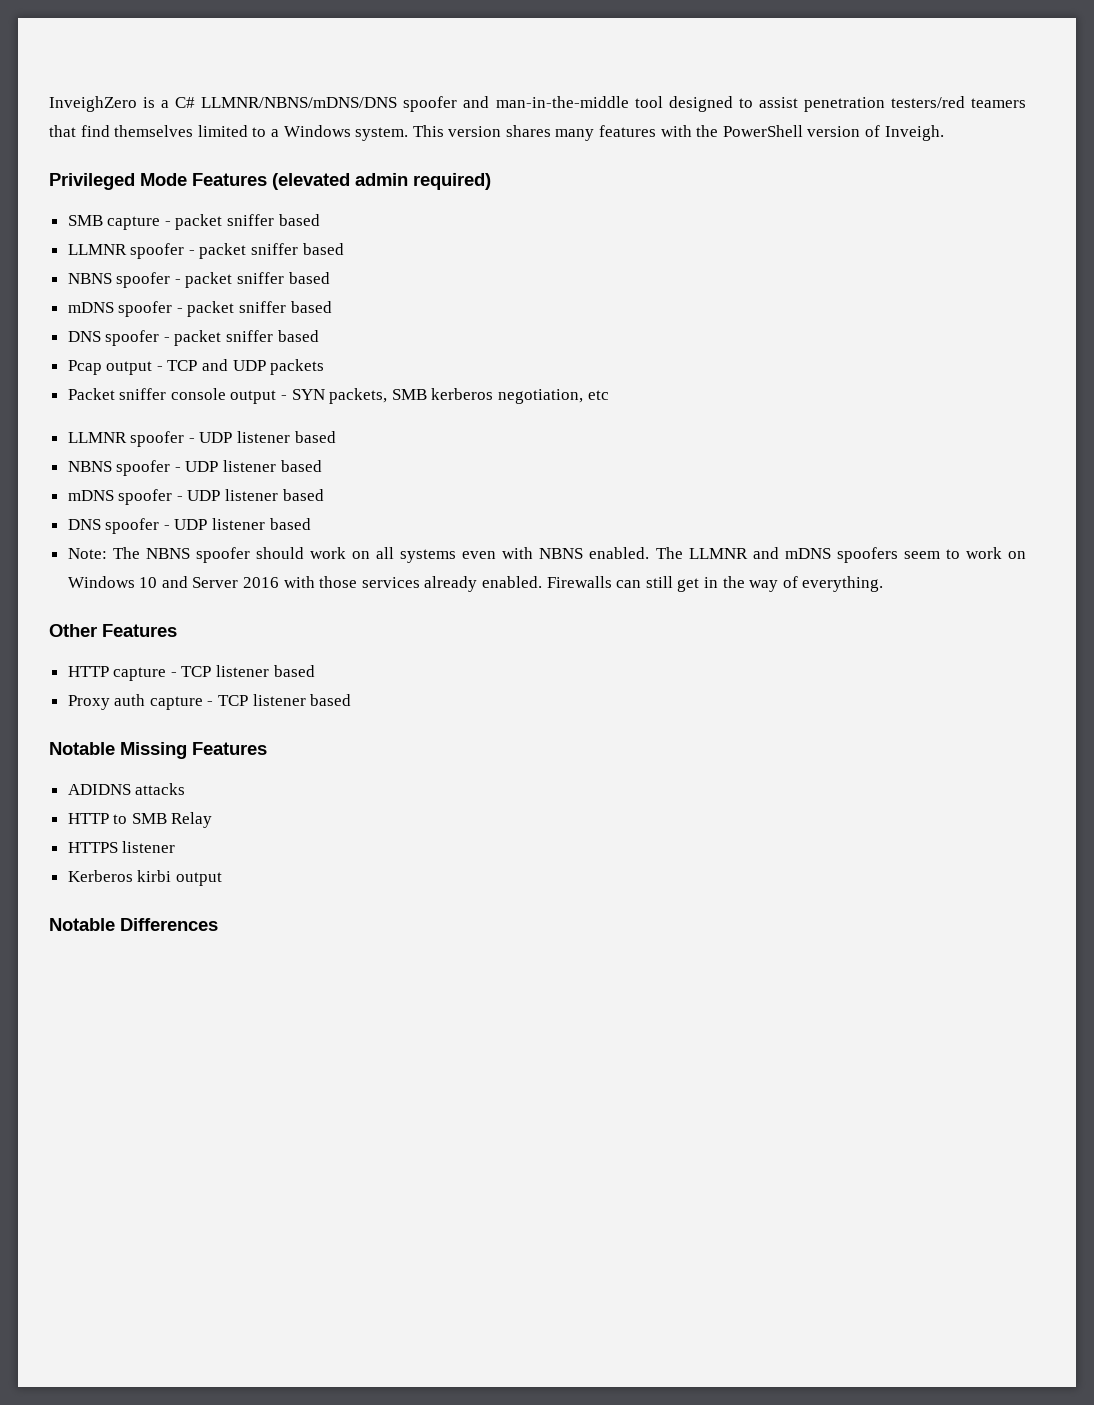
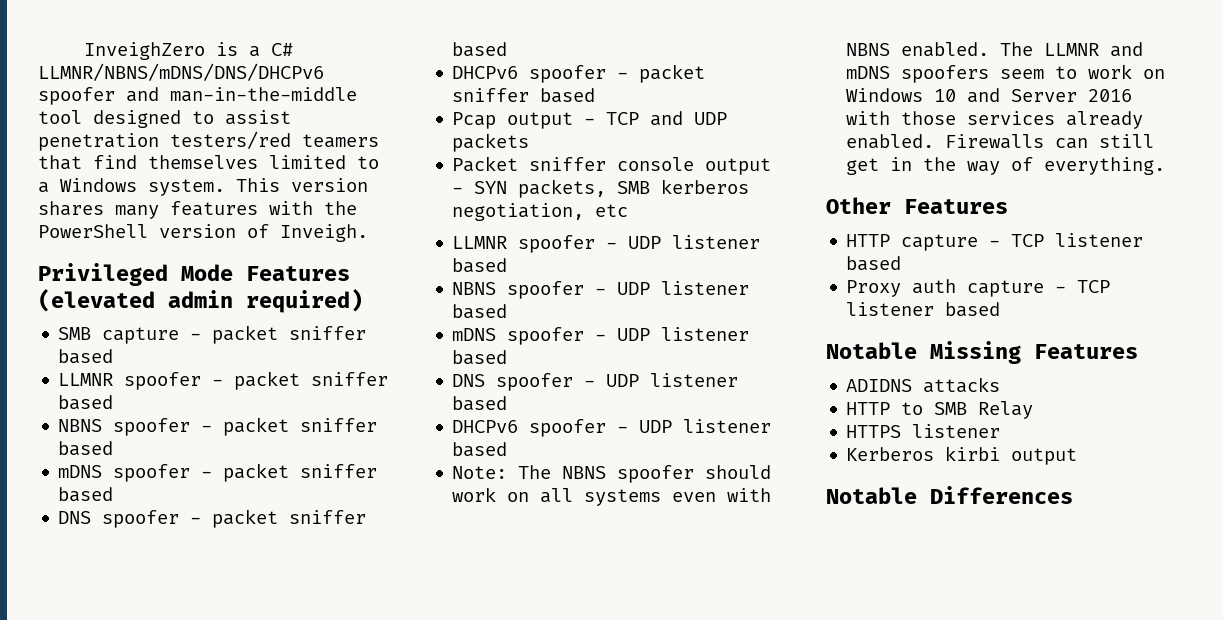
[201,97,398,108] LLMNR/NBNS/mDNS/DNS -> [38,63,324,81] LLMNR/NBNS/mDNS/DNS/DHCPv6
(319, 336) none -> [452,64,706,83] [452,88,596,103] // DHCPv6 spoofer - packet sniffer based
(311, 524) none -> [452,419,772,437] [452,442,508,457] // DHCPv6 spoofer - UDP listener based

